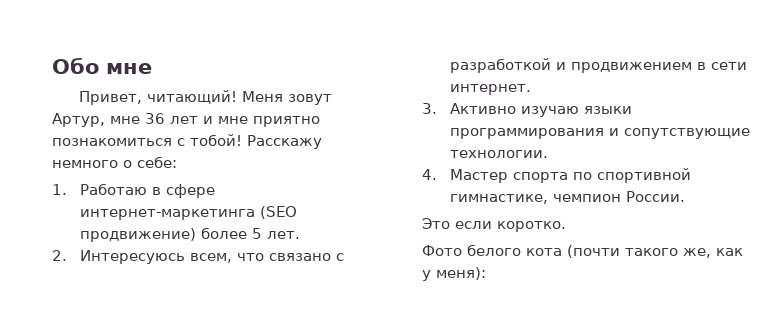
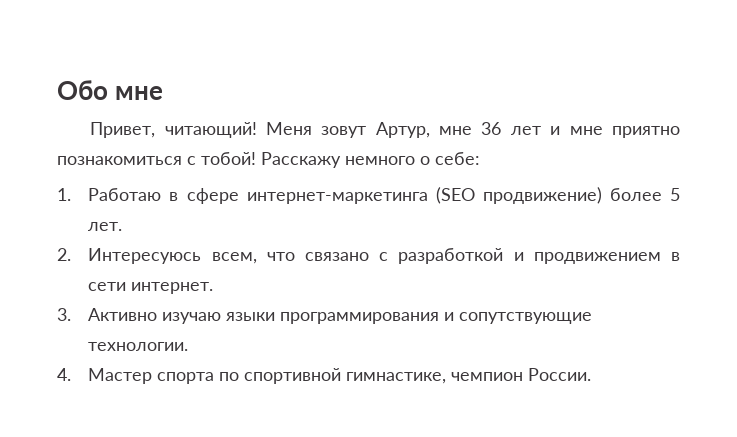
[422,218,566,232] [422,244,743,258] [422,267,486,281] // Это если коротко. // Фото белого кота (почти такого же, как у меня): -> (592, 374) none

